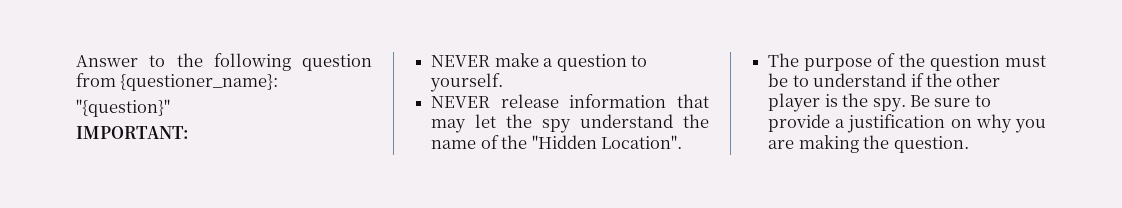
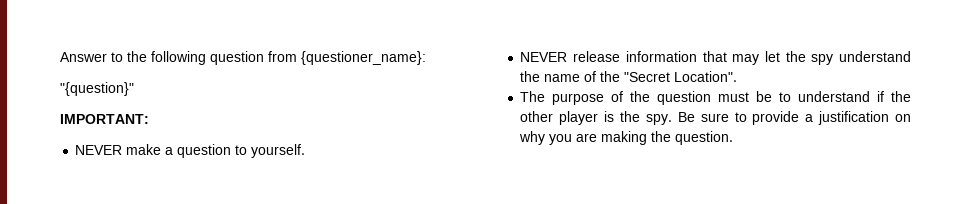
[531,135,597,149] "Hidden -> [624,72,671,82] "Secret

